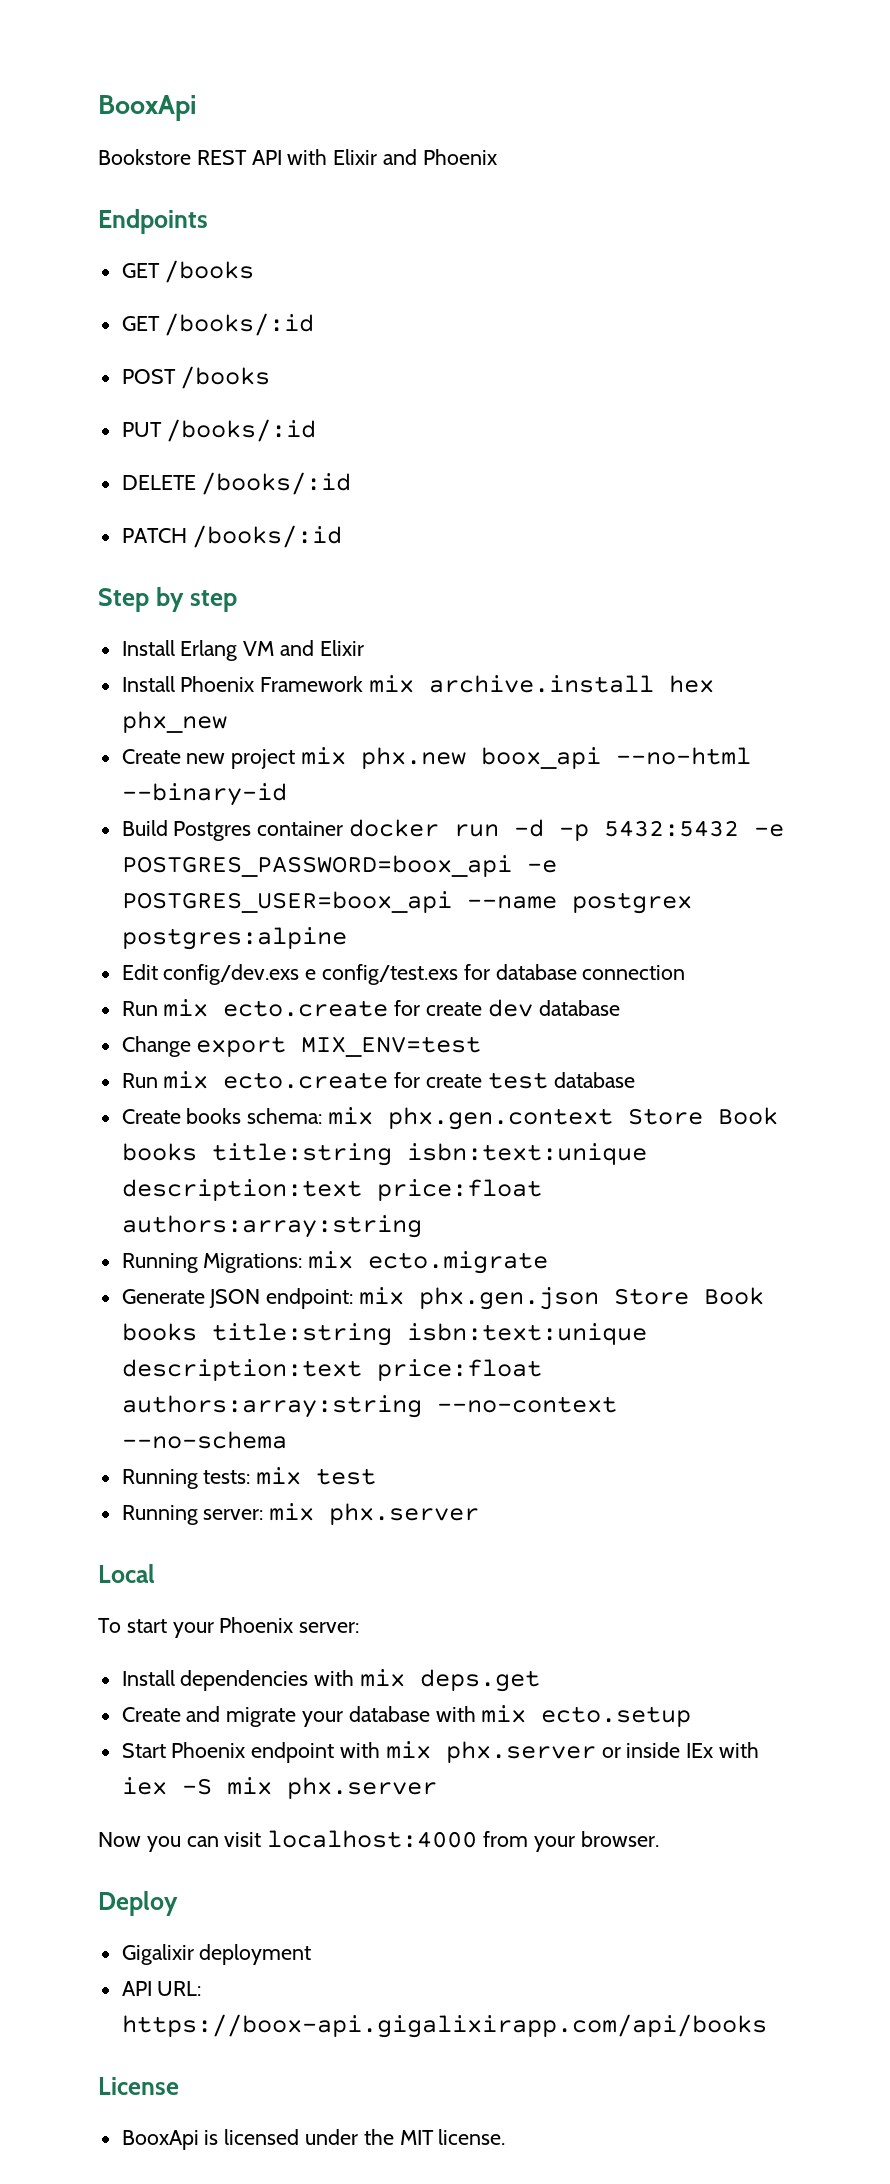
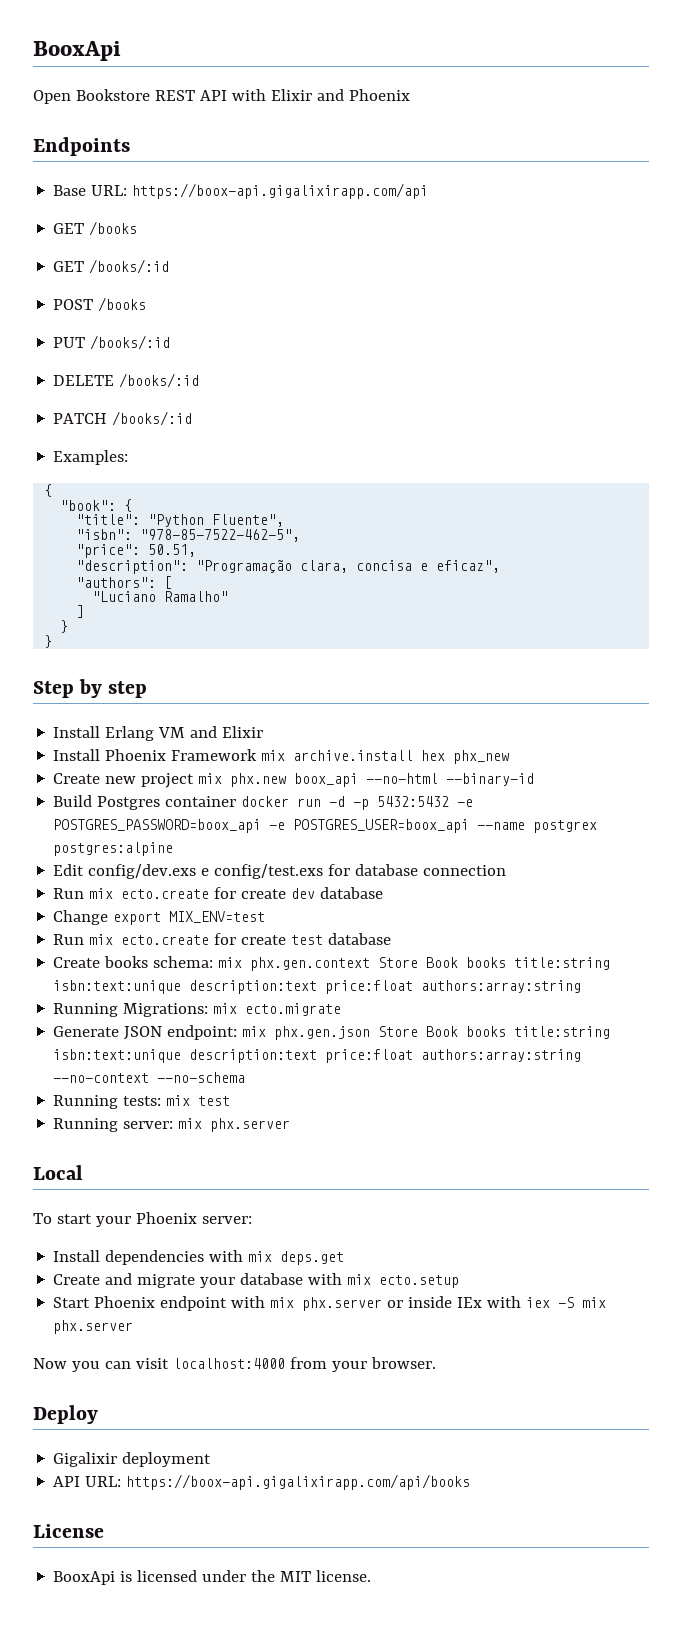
(196, 108) none -> [33,90,71,104] Open
(208, 221) none -> [53,183,429,199] // Base URL: https://boox-api.gigalixirapp.com/api
(343, 536) none -> [53,450,129,465] [44,484,53,497] [60,499,133,512] [76,514,285,527] [76,529,301,542] [76,544,197,558] [76,560,501,574] [76,576,173,589] [92,591,229,602] [76,605,85,618] [60,620,69,633] [44,635,53,648] // Examples: // { // "book": { // "title": "Python Fluente", // "isbn": "978-85-7522-462-5", // "price": 50.51, // "description": "Programação clara, concisa e eficaz", // "authors": [ // "Luciano Ramalho" // ] // } // }

